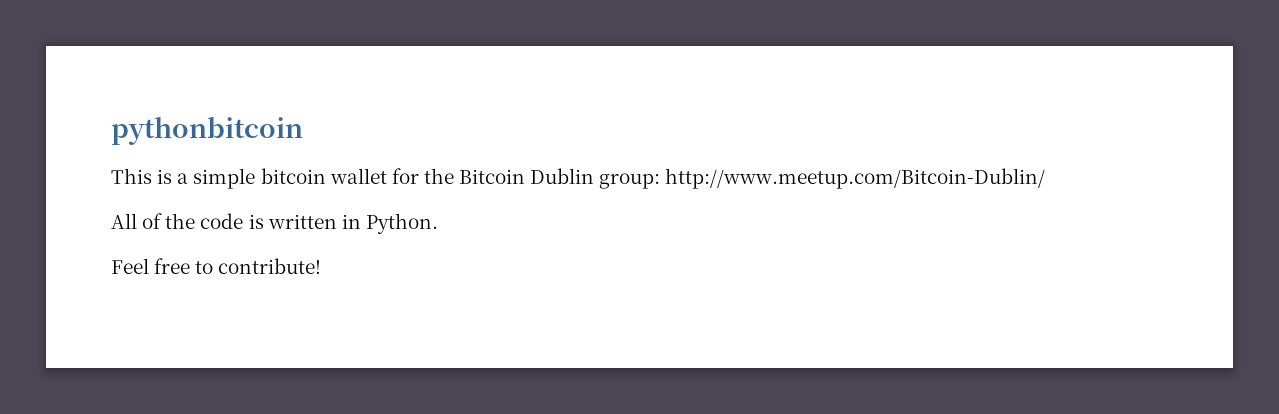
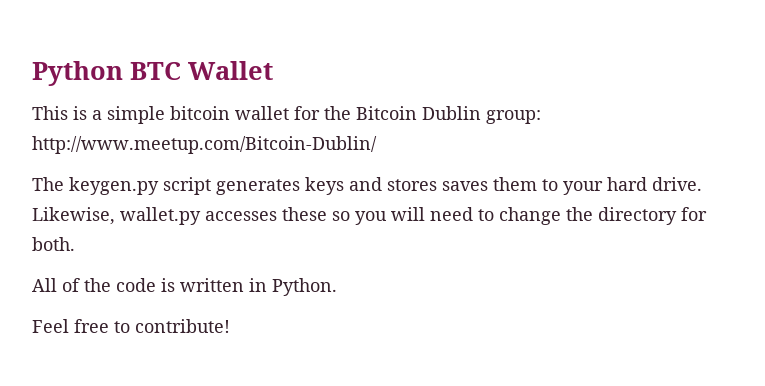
[111,116,303,145] pythonbitcoin -> [32,61,273,86] Python BTC Wallet
(1046, 178) none -> [32,177,702,195] [32,207,707,225] [32,237,75,251] // The keygen.py script generates keys and stores saves them to your hard drive. Likewise, wallet.py accesses these so you will need to change the directory for both.

